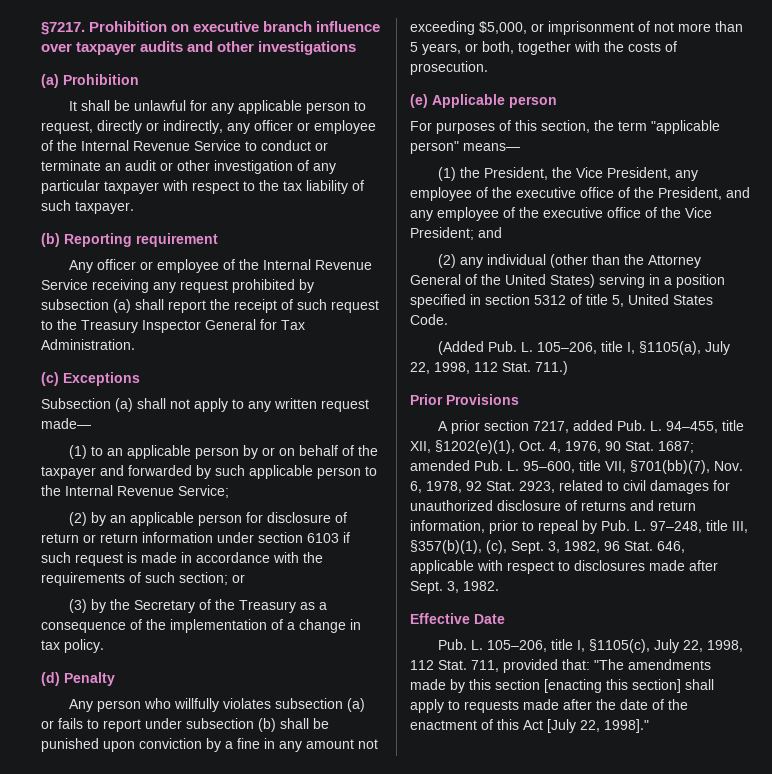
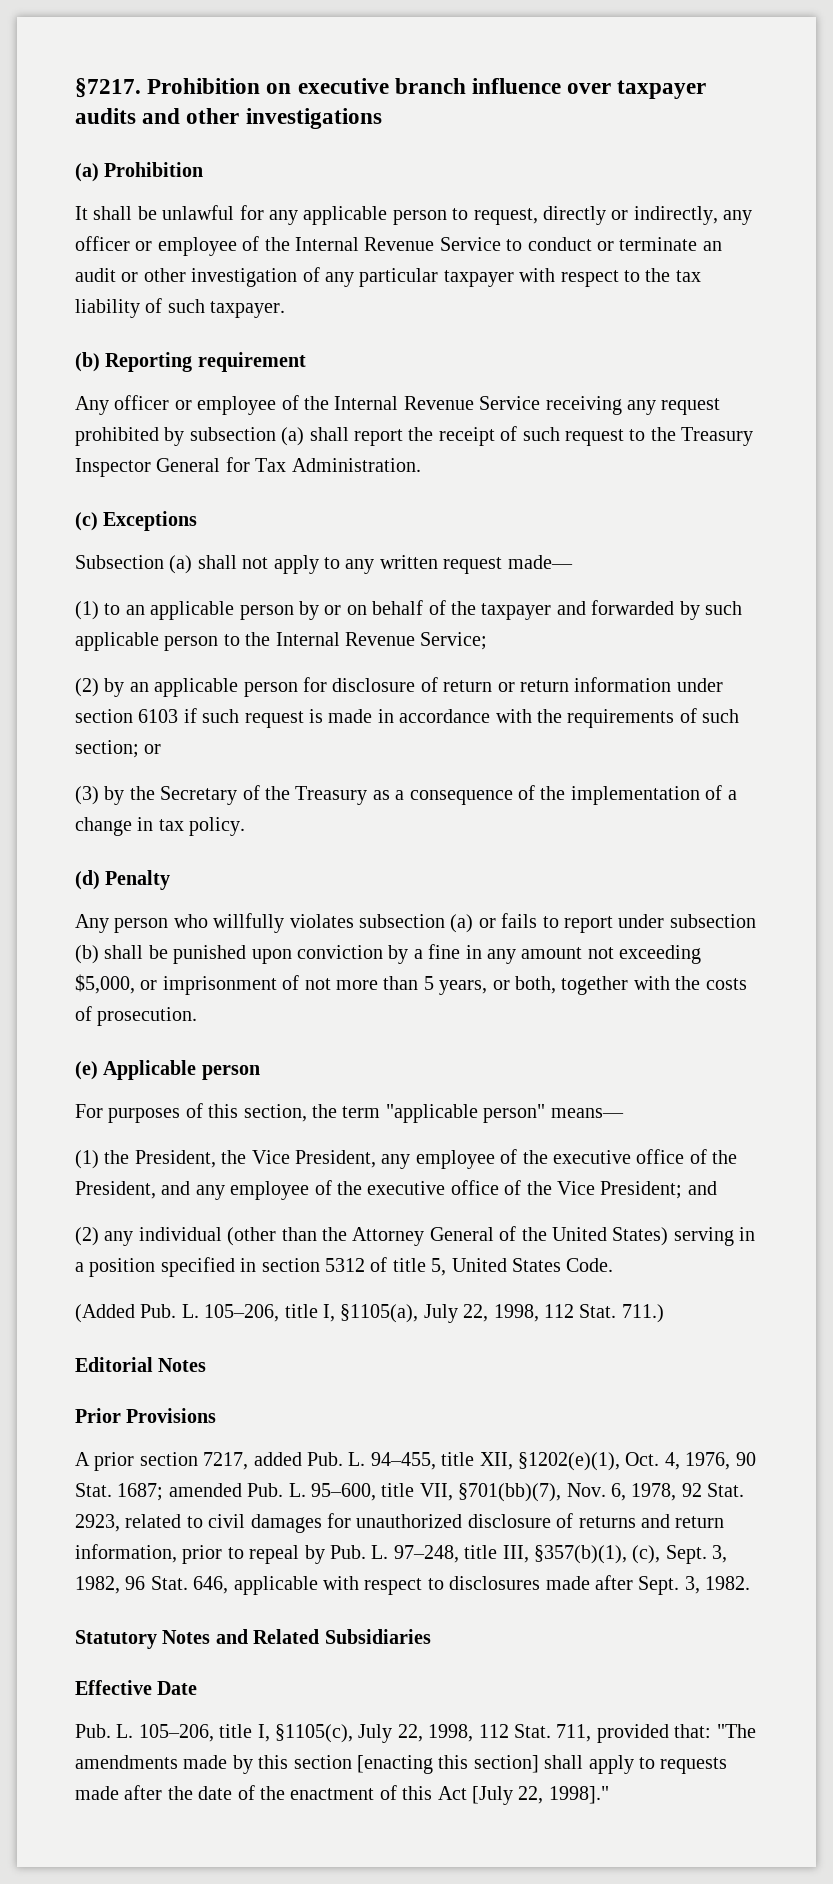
(568, 368) none -> [75,1357,207,1372] // Editorial Notes
(499, 586) none -> [75,1629,431,1649] // Statutory Notes and Related Subsidiaries

